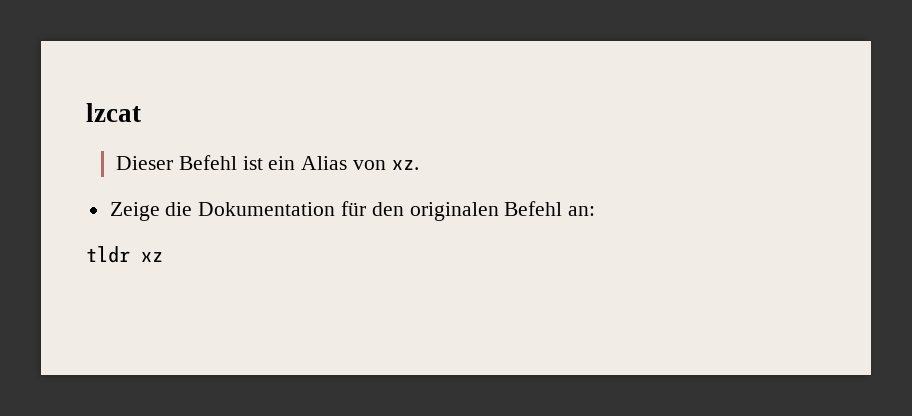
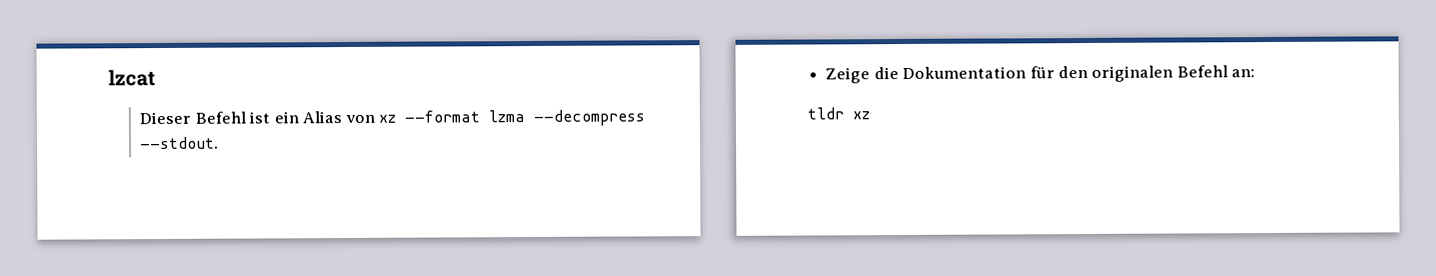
[391,160,419,170] xz. -> [377,109,645,127] [139,136,220,150] xz --format lzma --decompress --stdout.

